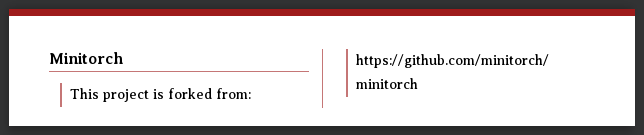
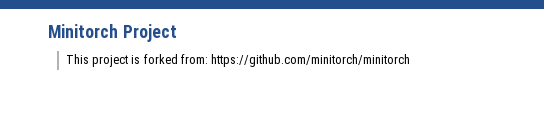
(123, 58) none -> [122,24,177,42] Project

